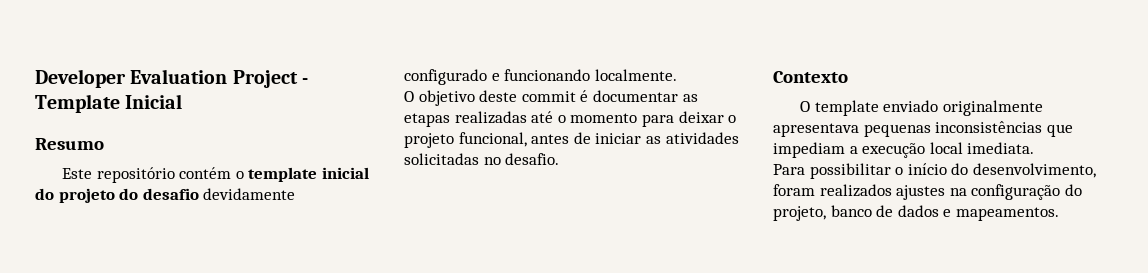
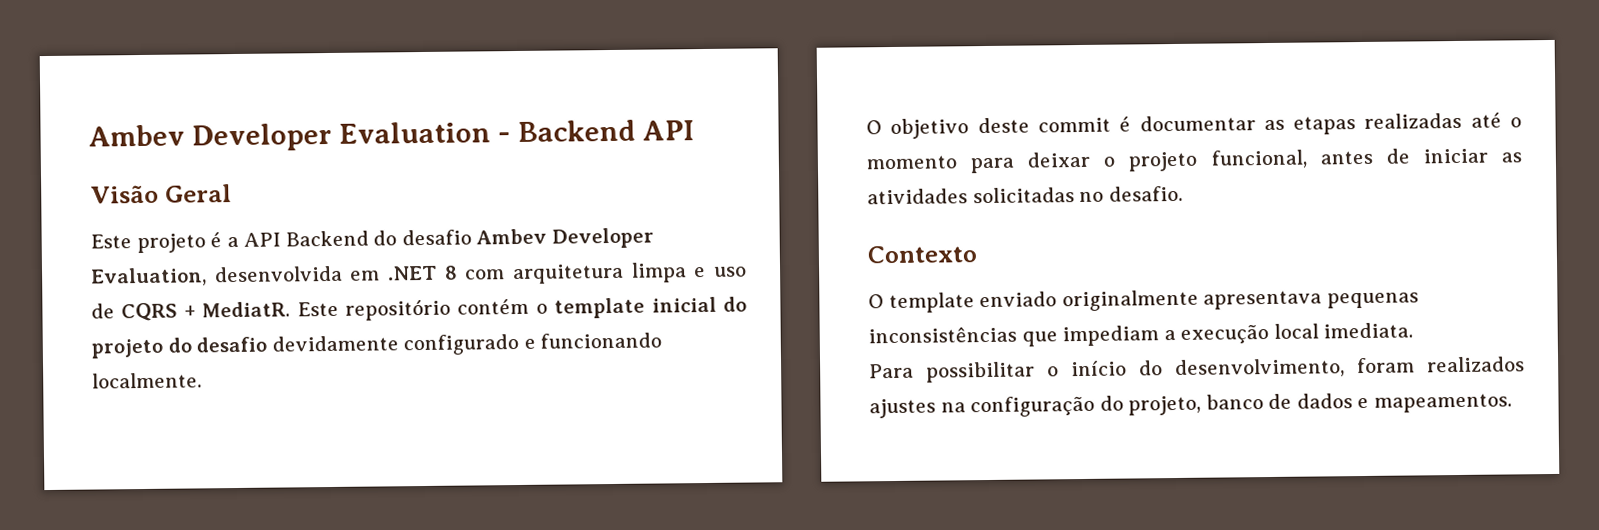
(35, 78) none -> [88,124,185,147] Ambev
[232,70,308,88] [35,94,183,113] [35,138,104,150] Project - Template Inicial // Resumo // -> [497,119,695,143] [90,184,232,204] [90,227,654,254] [90,262,747,287] [91,301,291,322] - Backend API // Visão Geral // Este projeto é a API Backend do desafio Ambev Developer Evaluation, desenvolvida em .NET 8 com arquitetura limpa e uso de CQRS + MediatR.

